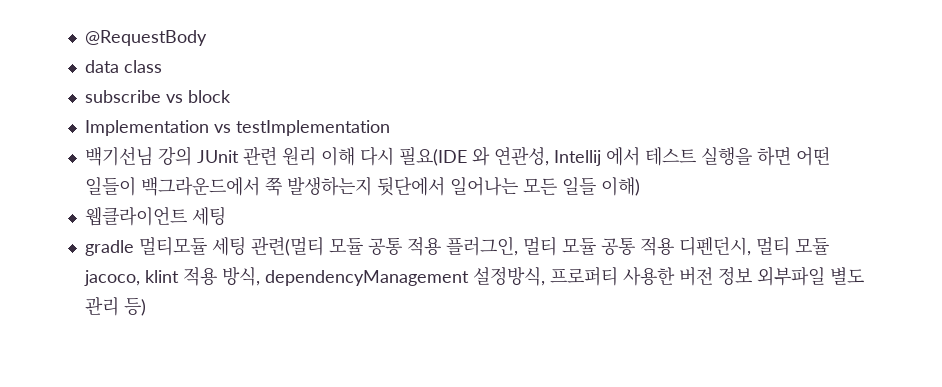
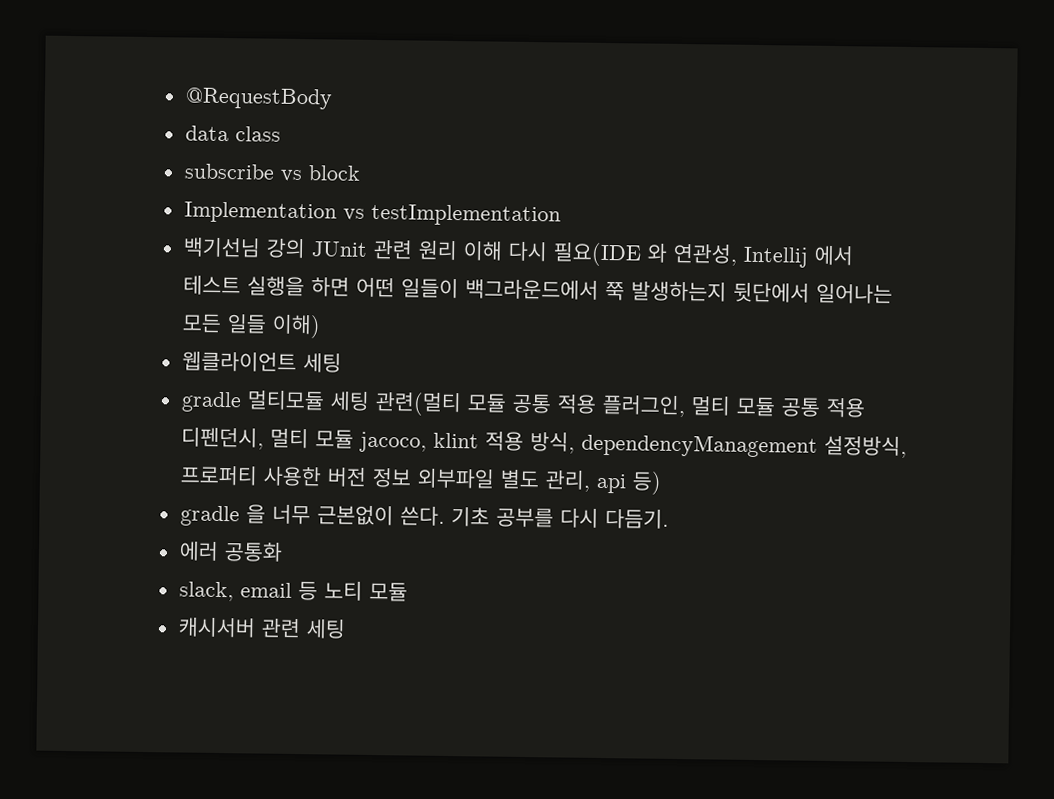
[84,297,119,316] 관리 -> [544,470,627,494] 관리, api
(146, 307) none -> [179,504,669,529] [178,541,283,562] [178,581,408,602] [177,617,346,639] // gradle 을 너무 근본없이 쓴다. 기초 공부를 다시 다듬기. // 에러 공통화 // slack, email 등 노티 모듈 // 캐시서버 관련 세팅

